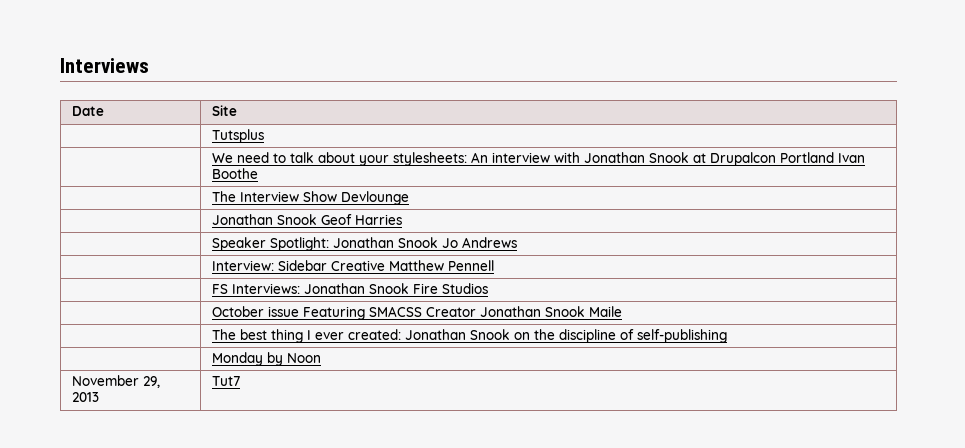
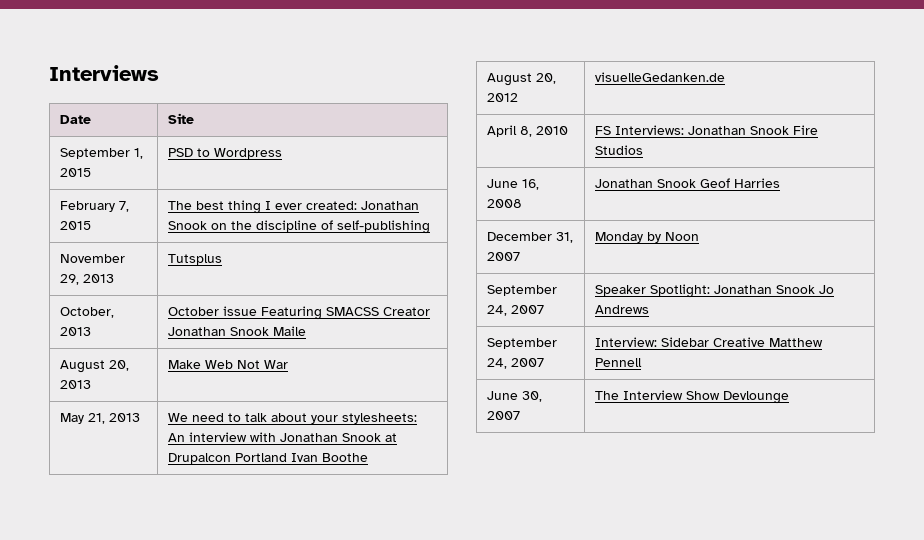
[211,129,264,143] | Tutsplus // -> [60,148,144,159] [60,168,92,177] [168,148,283,159] [60,201,130,212] [60,221,92,230] [168,200,420,214] [168,220,431,234] [60,254,126,263] [60,274,115,285] [168,254,223,265] [60,307,115,318] [60,327,92,336] [168,306,431,320] [168,326,307,336] [60,360,130,373] [60,380,92,389] [168,360,289,369] [60,413,141,424] September 1, 2015 | PSD to Wordpress // February 7, 2015 | The best thing I ever created: Jonathan Snook on the discipline of self-publishing // November 29, 2013 | Tutsplus // October, 2013 | October issue Featuring SMACSS Creator Jonathan Snook Maile // August 20, 2013 | Make Web Not War // May 21, 2013
[211,191,409,205] [211,214,402,225] | The Interview Show Devlounge // | Jonathan Snook Geof Harries // -> [487,73,557,86] [487,93,519,102] [595,72,726,82] [487,125,569,137] [595,125,819,135] [595,145,644,155] [487,179,540,190] [487,199,523,208] [595,178,781,188] [487,232,574,243] [487,252,521,261] [595,232,700,243] [487,285,558,296] [487,305,545,316] August 20, 2012 | visuelleGedanken.de // April 8, 2010 | FS Interviews: Jonathan Snook Fire Studios // June 16, 2008 | Jonathan Snook Geof Harries // December 31, 2007 | Monday by Noon // September 24, 2007
(517, 242) none -> [487,338,558,349] [487,358,545,369] September 24, 2007
[211,283,488,294] [211,306,622,320] [211,329,727,343] [211,352,321,366] [71,375,160,388] [71,392,99,402] [211,376,240,386] | FS Interviews: Jonathan Snook Fire Studios // | October issue Featuring SMACSS Creator Jonathan Snook Maile // | The best thing I ever created: Jonathan Snook on the discipline of self-publishing // | Monday by Noon // November 29, 2013 | Tut7 -> [487,391,543,402] [487,411,521,420] [595,390,790,404] June 30, 2007 | The Interview Show Devlounge

